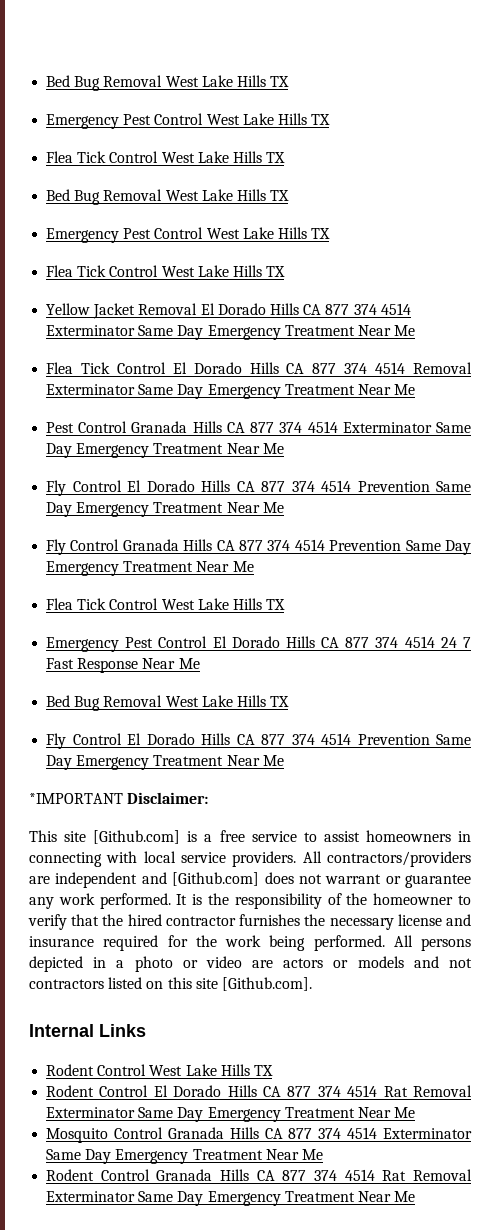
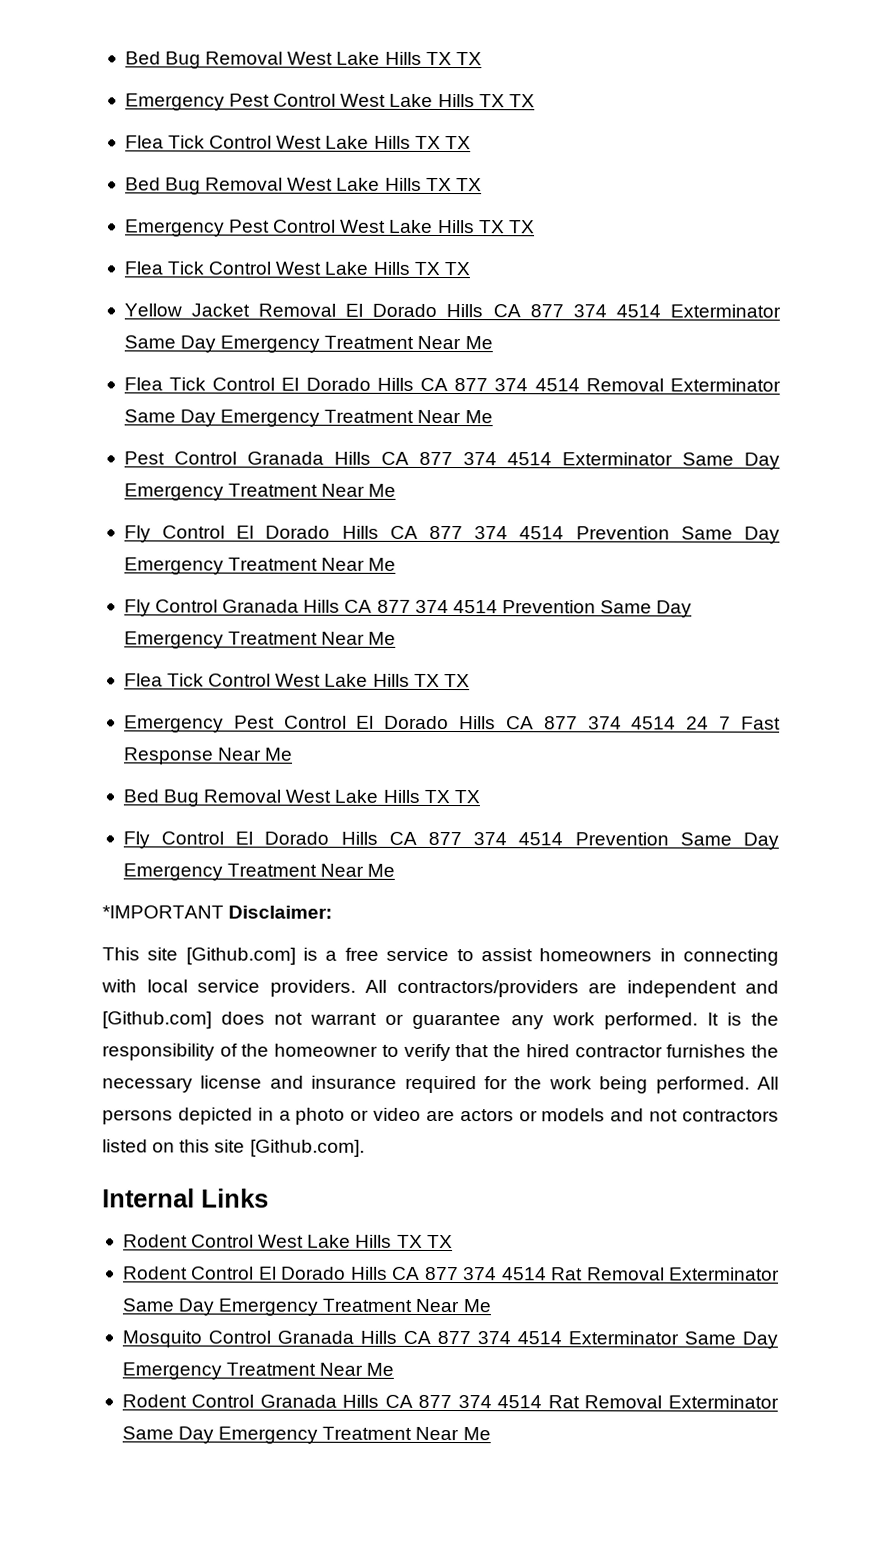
[46,75,290,91] [46,113,331,129] [46,151,286,163] [46,189,290,205] [46,227,331,243] [46,265,286,277] Bed Bug Removal West Lake Hills TX // Emergency Pest Control West Lake Hills TX // Flea Tick Control West Lake Hills TX // Bed Bug Removal West Lake Hills TX // Emergency Pest Control West Lake Hills TX // Flea Tick Control West Lake Hills TX -> [124,51,482,69] [124,93,535,111] [124,135,471,150] [124,177,482,195] [124,219,535,237] [123,261,470,276] Bed Bug Removal West Lake Hills TX TX // Emergency Pest Control West Lake Hills TX TX // Flea Tick Control West Lake Hills TX TX // Bed Bug Removal West Lake Hills TX TX // Emergency Pest Control West Lake Hills TX TX // Flea Tick Control West Lake Hills TX TX
(286, 604) none -> [443,674,470,688] TX
(290, 701) none -> [453,790,480,804] TX
(273, 1070) none -> [426,1234,453,1249] TX

